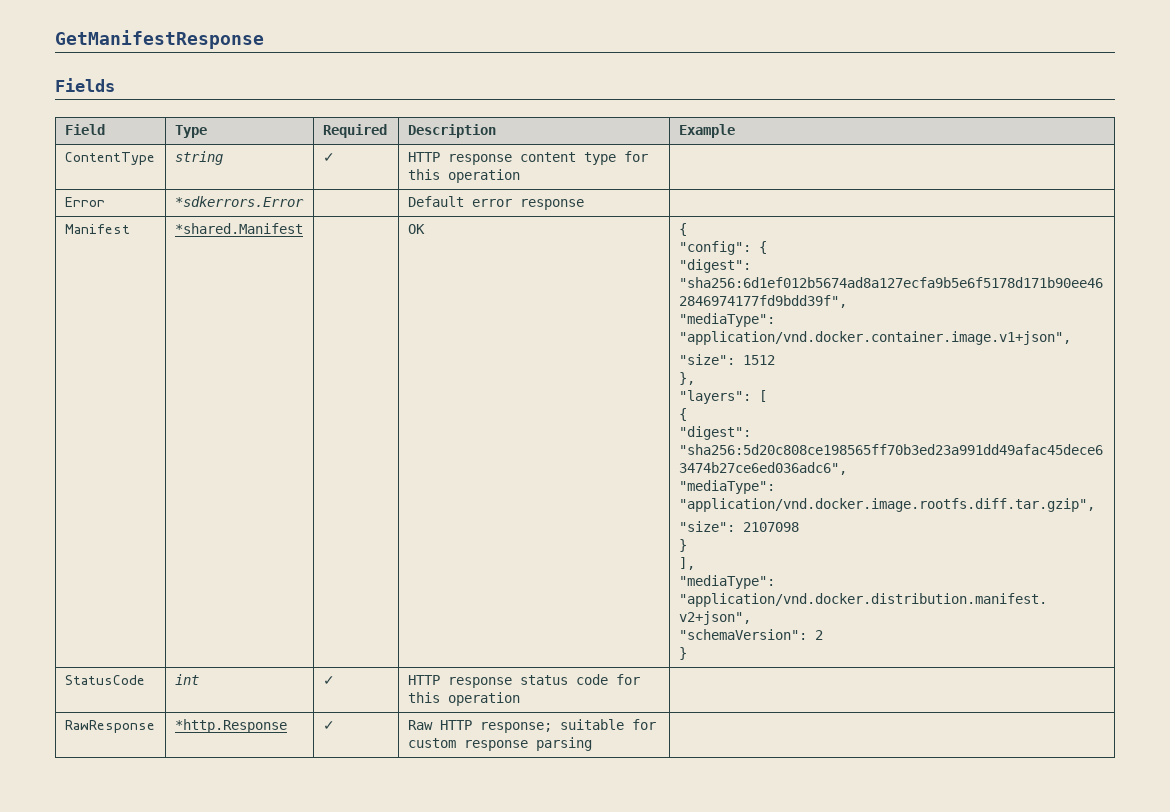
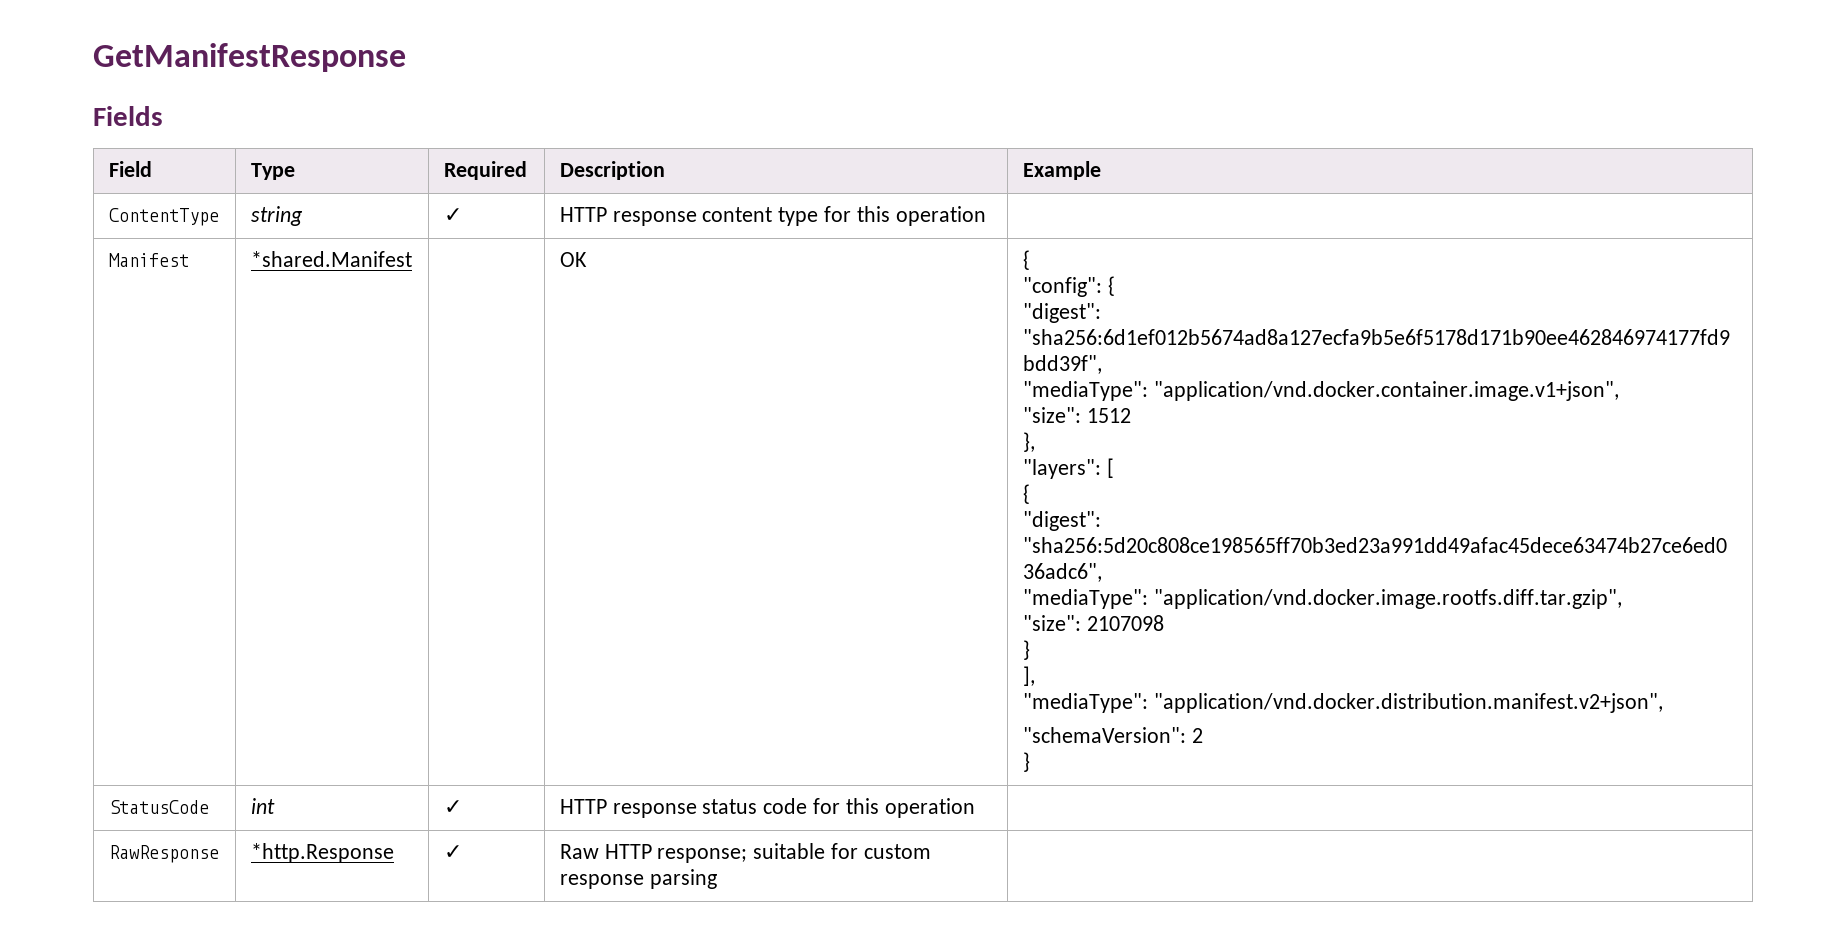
[64,197,105,207] [174,196,304,207] [407,196,584,210] // Error | *sdkerrors.Error | | Default error response | -> (986, 216) none

